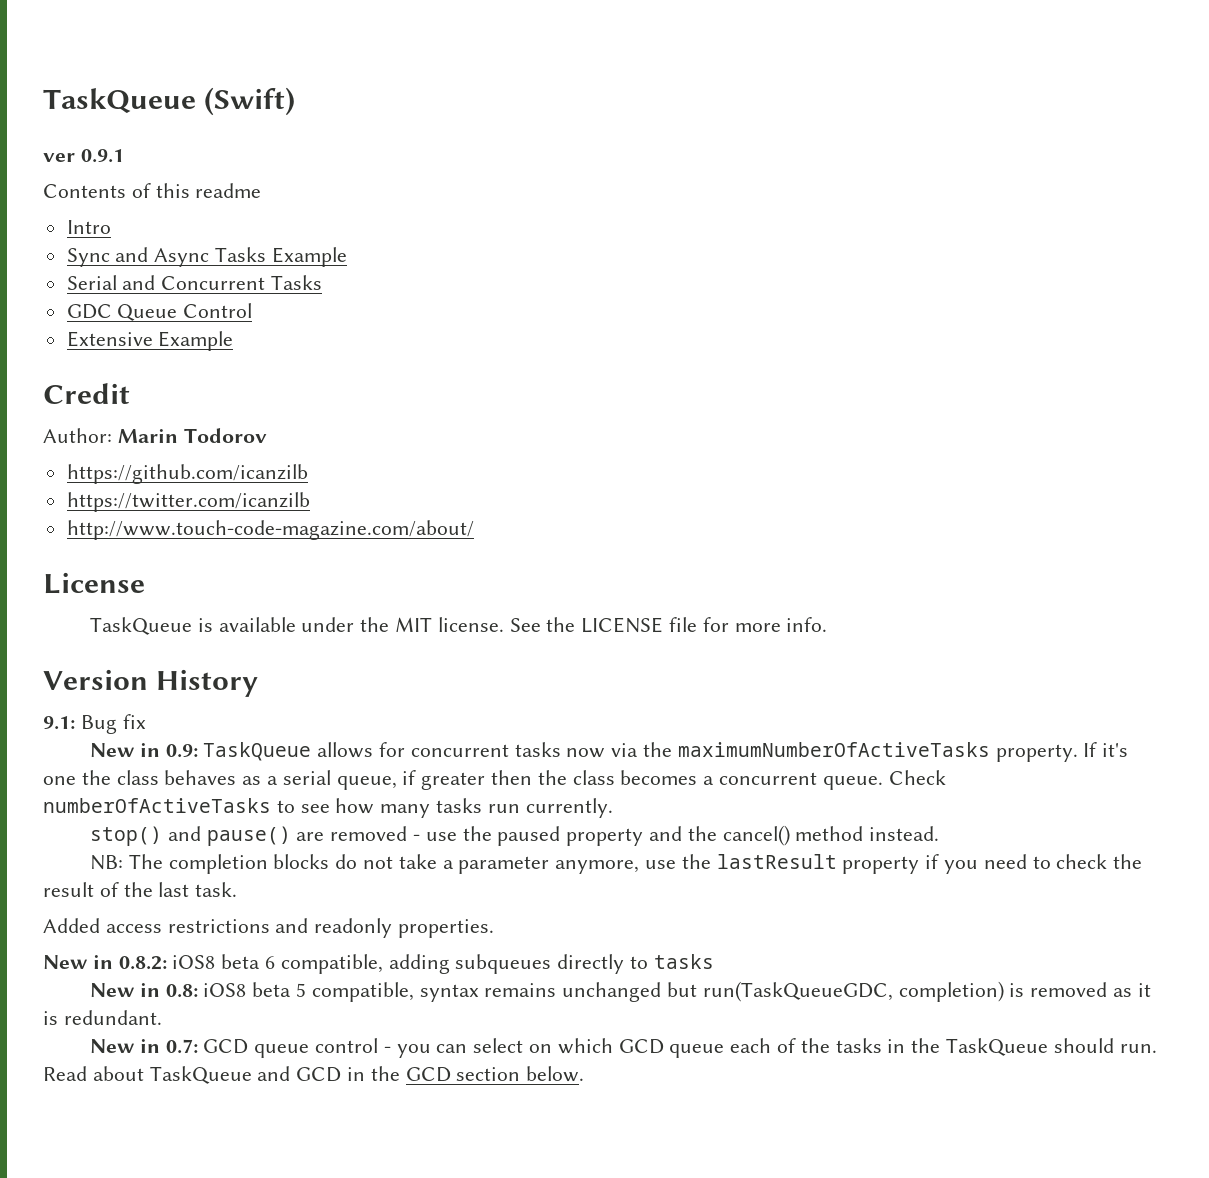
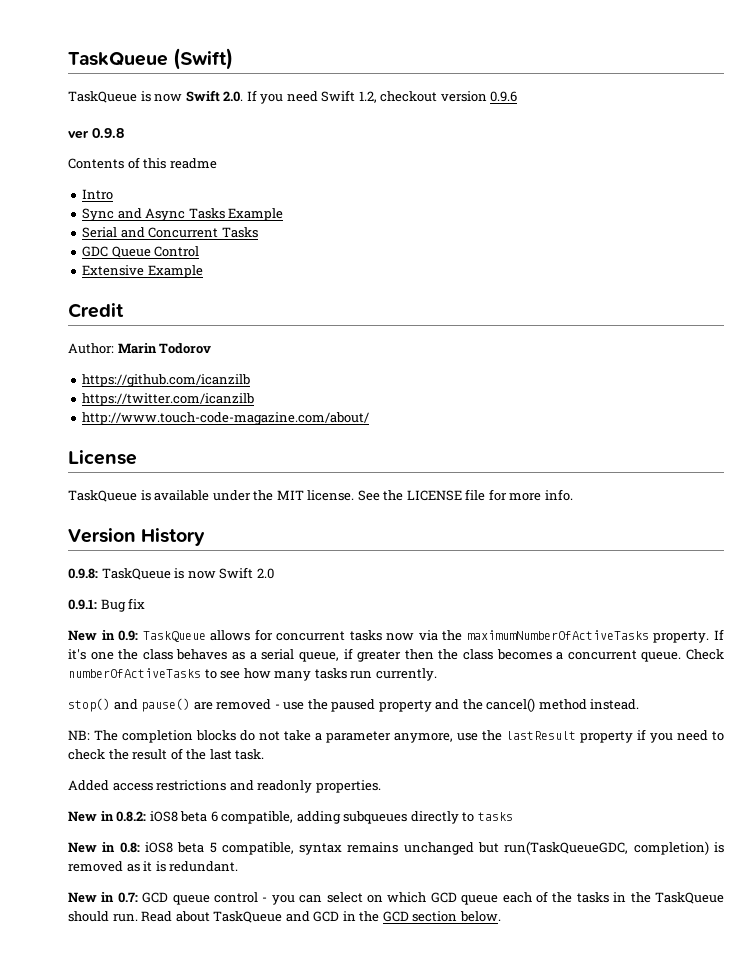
(296, 101) none -> [68,90,518,104] // TaskQueue is now Swift 2.0. If you need Swift 1.2, checkout version 0.9.6
[80,149,124,163] 0.9.1 -> [92,128,124,138] 0.9.8
[43,716,75,730] 9.1: -> [68,567,274,580] [68,599,97,610] 0.9.8: TaskQueue is now Swift 2.0 // 0.9.1:

